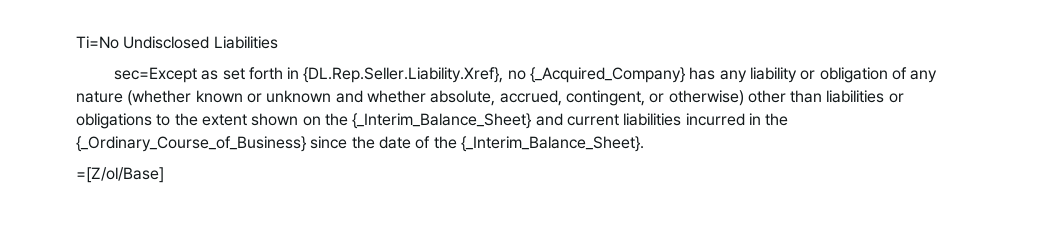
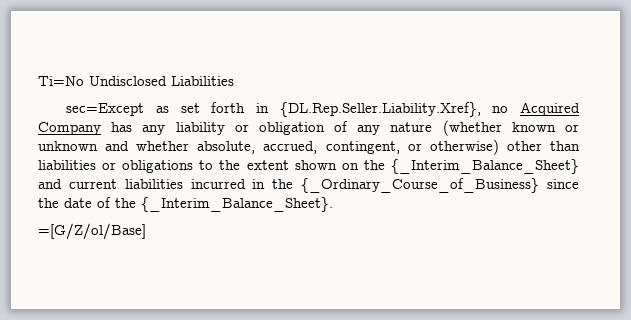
[530,67,686,83] {_Acquired_Company} -> [520,102,580,116] [38,122,101,135] Acquired Company
[76,167,164,183] =[Z/ol/Base] -> [38,223,146,240] =[G/Z/ol/Base]

